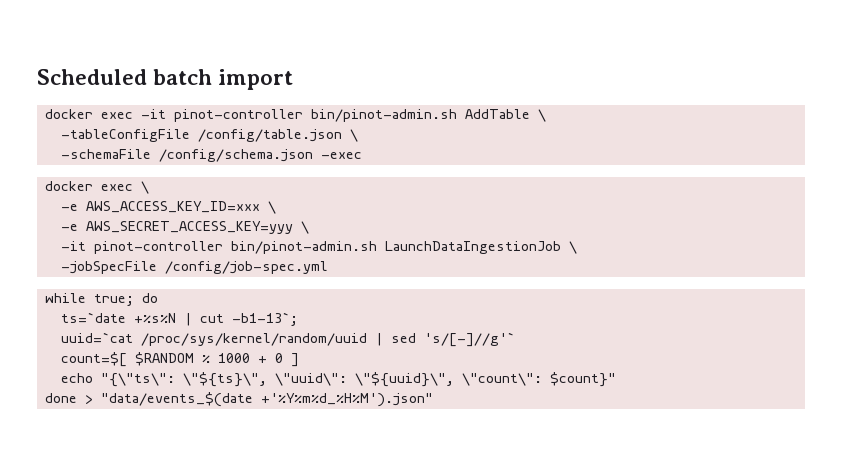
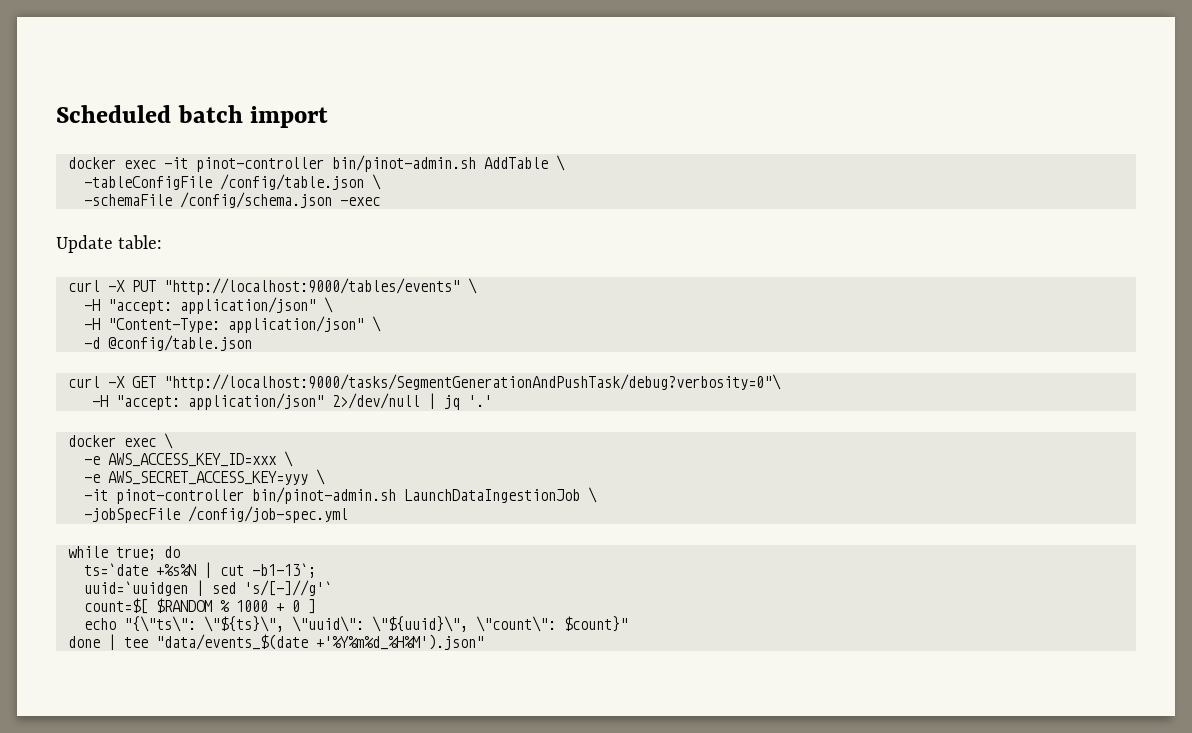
(363, 155) none -> [56,235,163,253] [68,278,477,295] [84,297,333,314] [84,316,381,333] [84,335,252,351] [68,374,781,391] [92,393,492,410] // Update table: // curl -X PUT "http://localhost:9000/tables/events" \ // -H "accept: application/json" \ // -H "Content-Type: application/json" \ // -d @config/table.json // curl -X GET "http://localhost:9000/tasks/SegmentGenerationAndPushTask/debug?verbosity=0"\ // -H "accept: application/json" 2>/dev/null | jq '.'
[61,332,368,346] uuid=`cat /proc/sys/kernel/random/uuid -> [84,581,188,596] uuid=`uuidgen
[85,395,94,404] > -> [108,634,148,650] | tee

